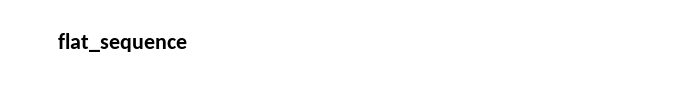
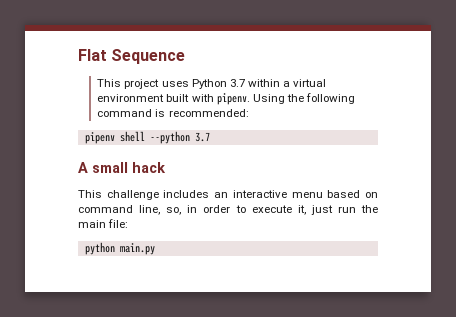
[58,33,187,52] flat_sequence -> [78,49,186,64] [97,79,327,89] [97,93,355,105] [97,109,249,117] [84,131,210,144] [78,162,166,173] [78,190,379,200] [78,205,378,215] [78,219,129,228] [84,242,155,255] Flat Sequence // This project uses Python 3.7 within a virtual environment built with pipenv. Using the following command is recommended: // pipenv shell --python 3.7 // A small hack // This challenge includes an interactive menu based on command line, so, in order to execute it, just run the main file: // python main.py

